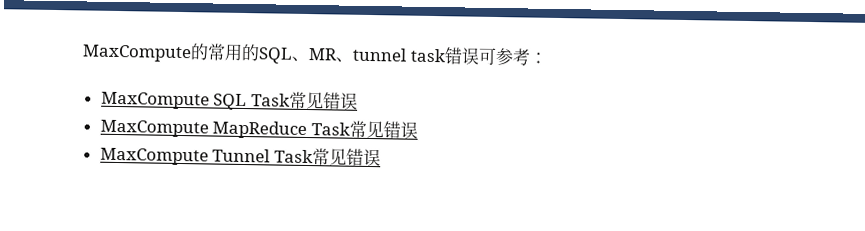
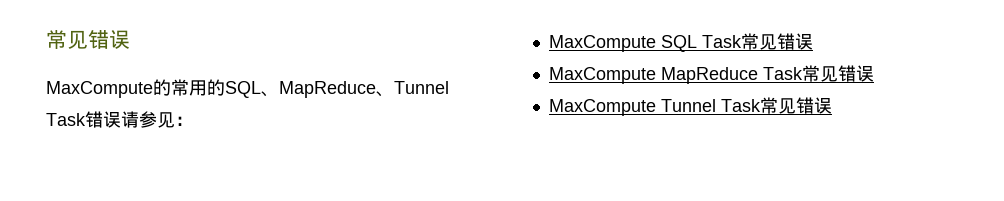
(82, 53) none -> [46,30,130,49] 常见错误 //
[308,47,531,66] MR、tunnel task错误可参考 -> [279,81,449,98] [46,111,175,128] MapReduce、Tunnel Task错误请参见

